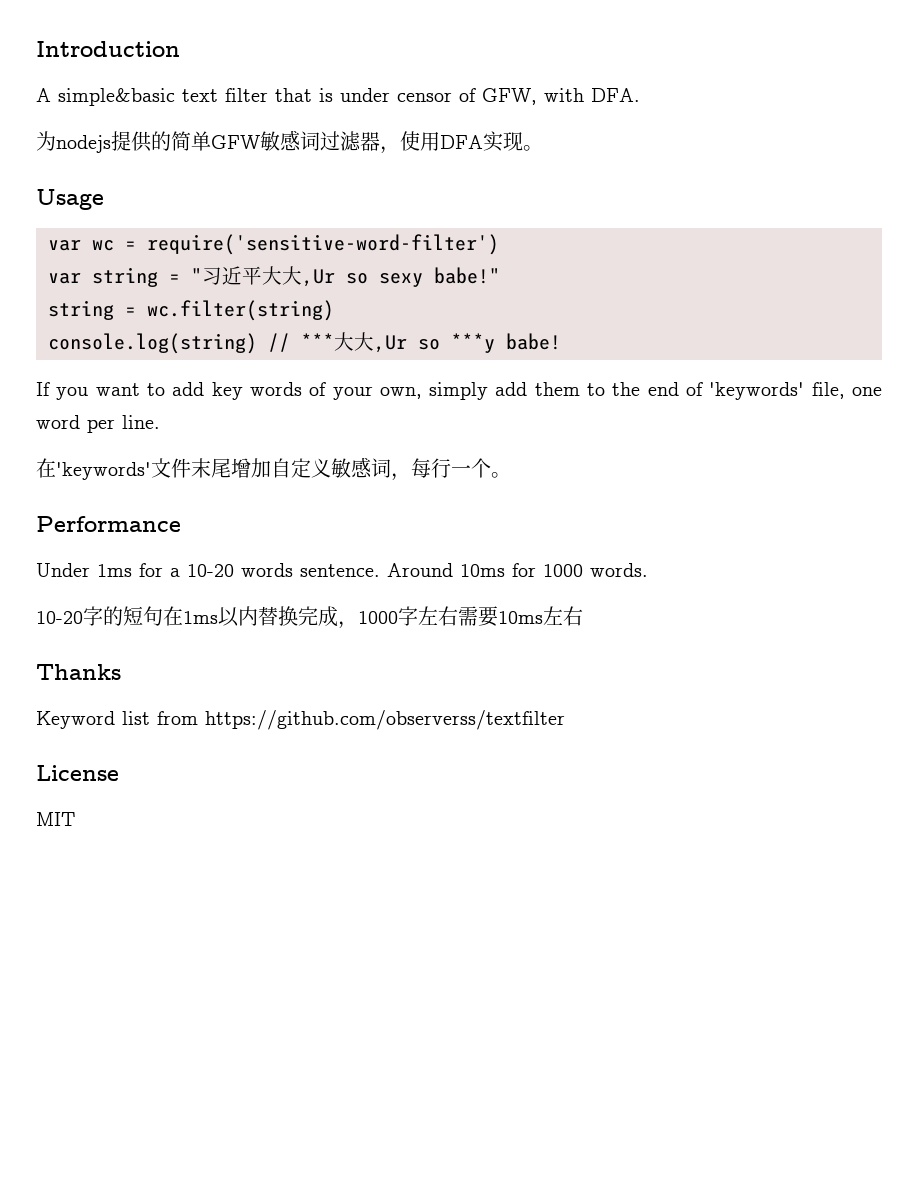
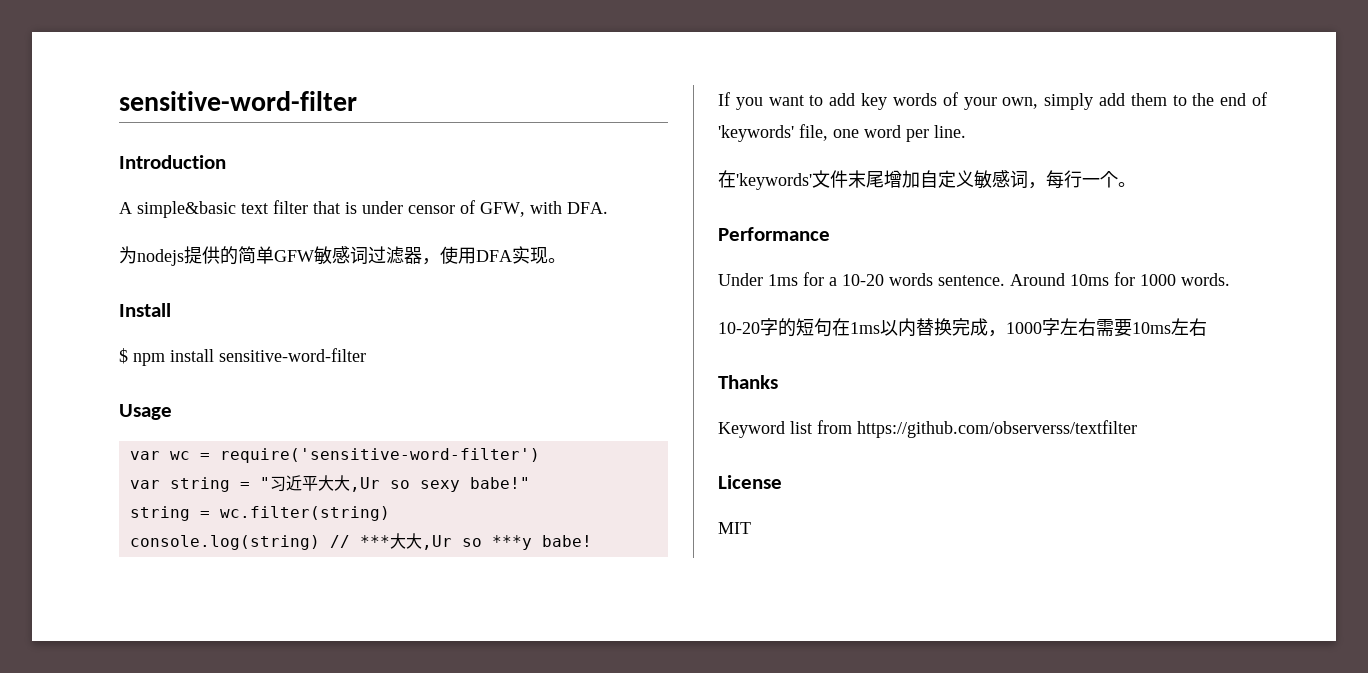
(36, 49) none -> [119,91,357,111] sensitive-word-filter //
(543, 148) none -> [119,303,171,317] [119,348,366,366] // Install // $ npm install sensitive-word-filter

